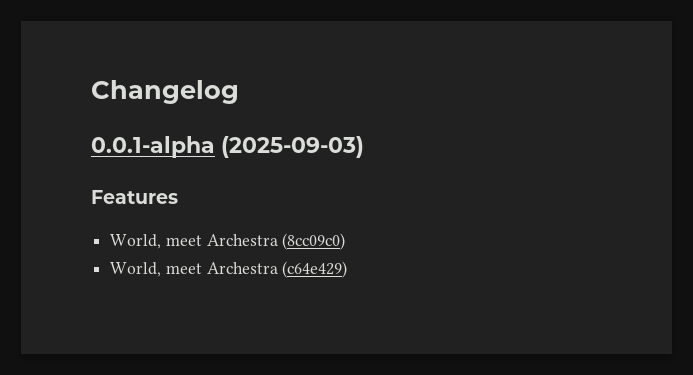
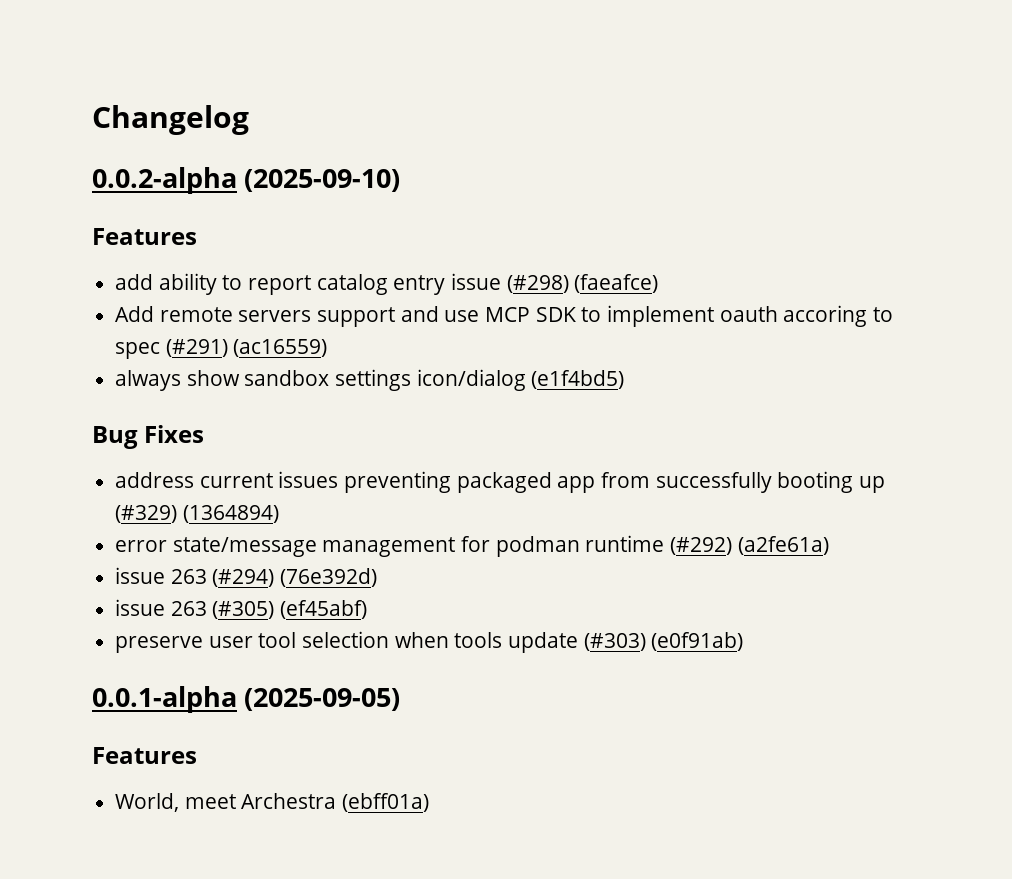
(239, 92) none -> [92,167,401,194] [92,228,197,245] [115,273,659,295] [115,305,894,327] [115,339,328,359] [115,369,625,391] [92,425,205,449] [115,471,886,493] [115,505,279,523] [115,535,829,557] [115,567,378,587] [115,599,368,619] [115,631,744,653] // 0.0.2-alpha (2025-09-10) // Features // add ability to report catalog entry issue (#298) (faeafce) // Add remote servers support and use MCP SDK to implement oauth accoring to spec (#291) (ac16559) // always show sandbox settings icon/dialog (e1f4bd5) // Bug Fixes // address current issues preventing packaged app from successfully booting up (#329) (1364894) // error state/message management for podman runtime (#292) (a2fe61a) // issue 263 (#294) (76e392d) // issue 263 (#305) (ef45abf) // preserve user tool selection when tools update (#303) (e0f91ab)
[221,136,364,158] (2025-09-03) -> [244,688,401,711] (2025-09-05)
[282,233,346,250] [110,261,348,278] (8cc09c0) // World, meet Archestra (c64e429) -> [342,793,430,812] (ebff01a)

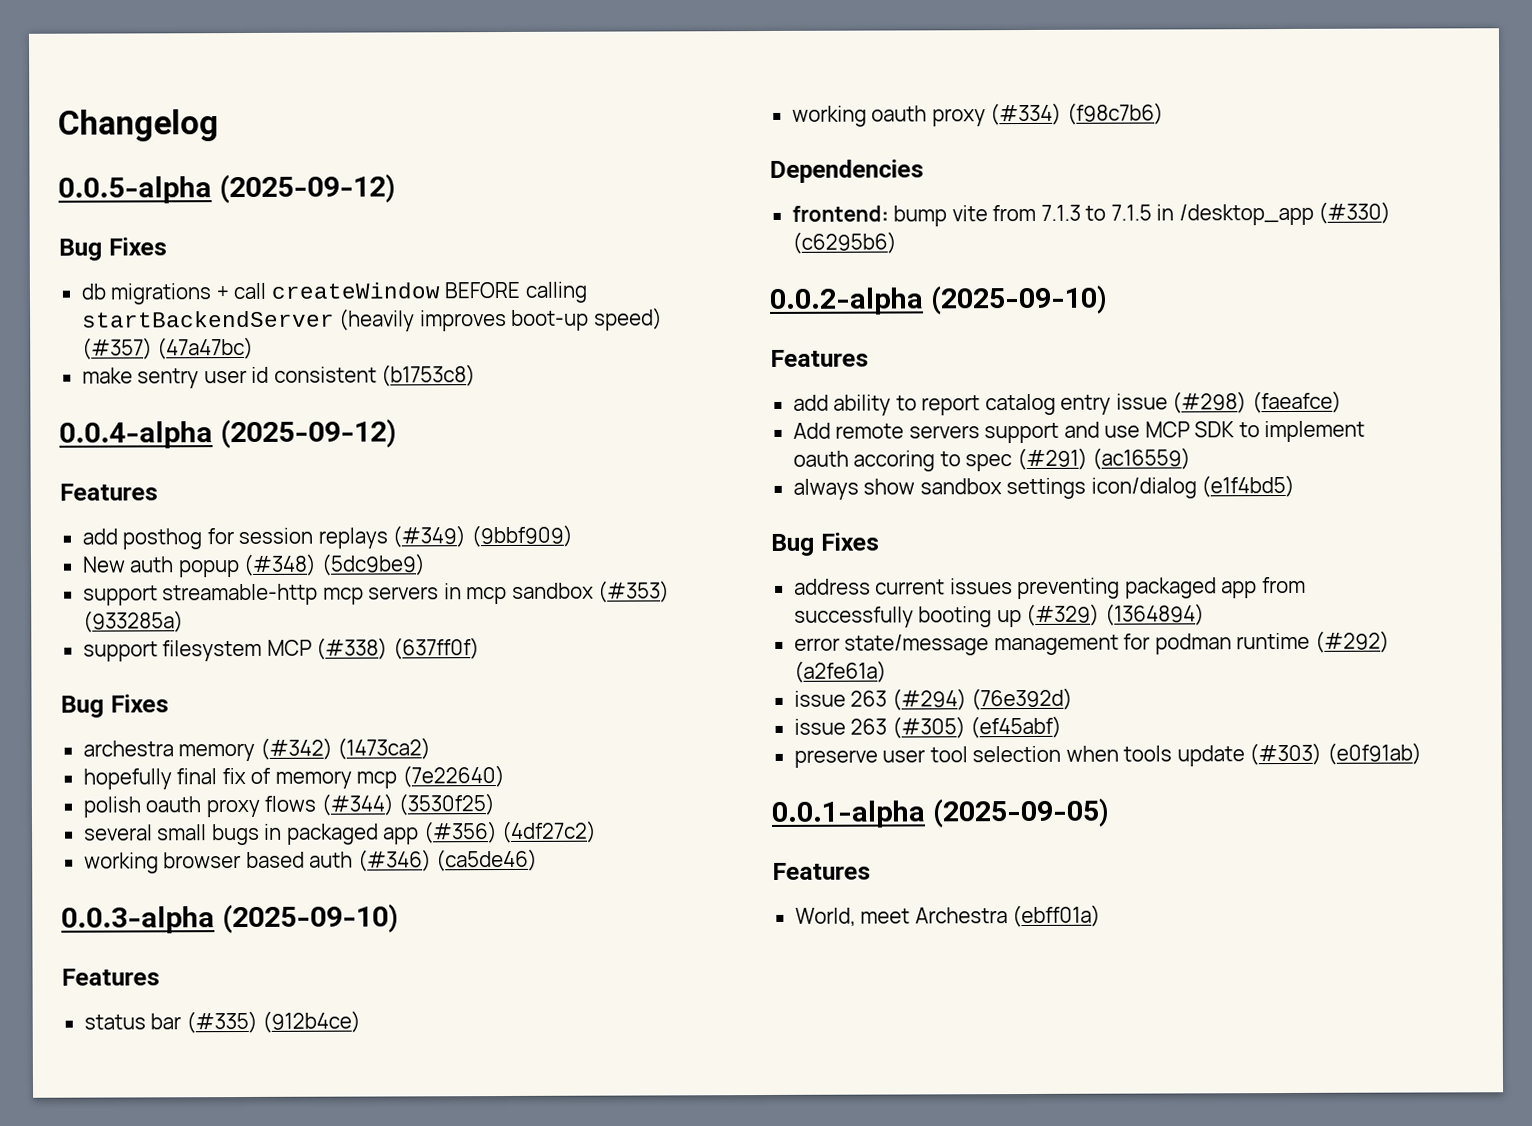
(249, 120) none -> [58,173,396,204] [58,237,167,261] [80,281,587,305] [81,307,663,332] [81,336,255,360] [81,364,477,389] [59,418,397,449] [59,483,158,501] [81,524,573,550] [81,553,426,578] [82,580,671,606] [82,610,184,633] [82,637,480,662] [60,694,169,718] [82,737,432,762] [82,765,505,790] [82,793,496,818] [82,820,598,846] [83,848,539,874] [61,903,399,934] [61,968,160,986] [83,1010,362,1034] [791,102,1164,127] [769,159,924,183] [791,201,1392,227] [791,231,897,254] // 0.0.5-alpha (2025-09-12) // Bug Fixes // db migrations + call createWindow BEFORE calling startBackendServer (heavily improves boot-up speed) (#357) (47a47bc) // make sentry user id consistent (b1753c8) // 0.0.4-alpha (2025-09-12) // Features // add posthog for session replays (#349) (9bbf909) // New auth popup (#348) (5dc9be9) // support streamable-http mcp servers in mcp sandbox (#353) (933285a) // support filesystem MCP (#338) (637ff0f) // Bug Fixes // archestra memory (#342) (1473ca2) // hopefully final fix of memory mcp (7e22640) // polish oauth proxy flows (#344) (3530f25) // several small bugs in packaged app (#356) (4df27c2) // working browser based auth (#346) (ca5de46) // 0.0.3-alpha (2025-09-10) // Features // status bar (#335) (912b4ce) // working oauth proxy (#334) (f98c7b6) // Dependencies // frontend: bump vite from 7.1.3 to 7.1.5 in /desktop_app (#330) (c6295b6)

